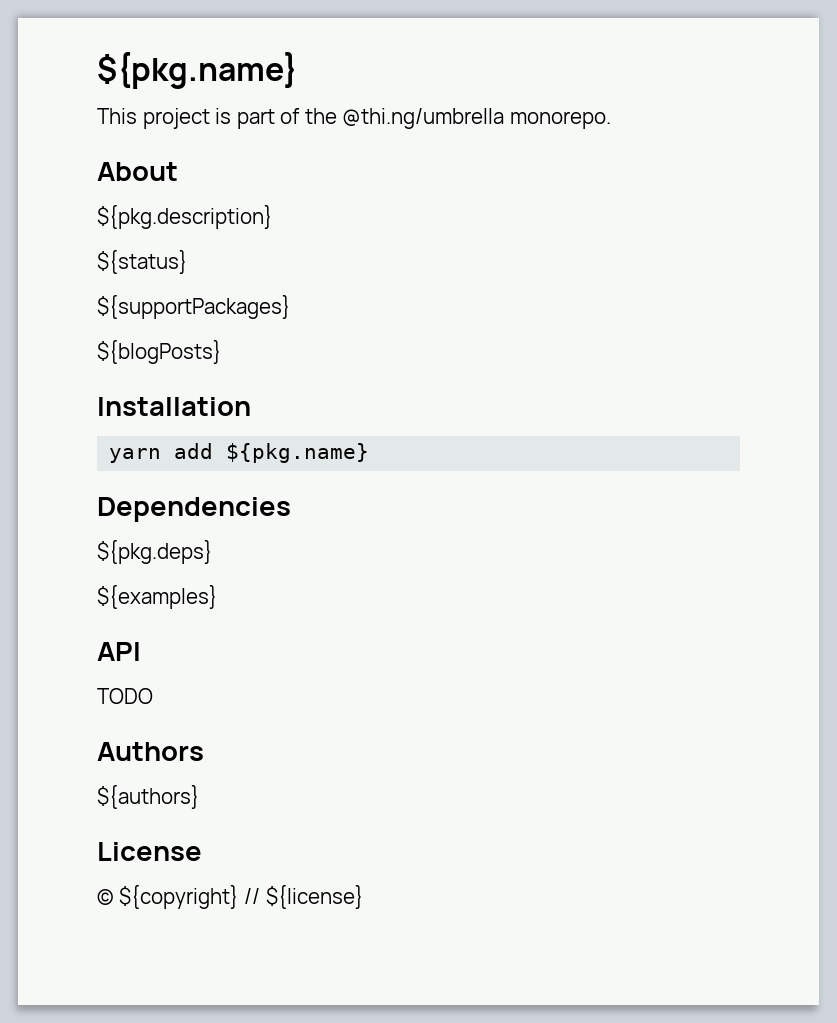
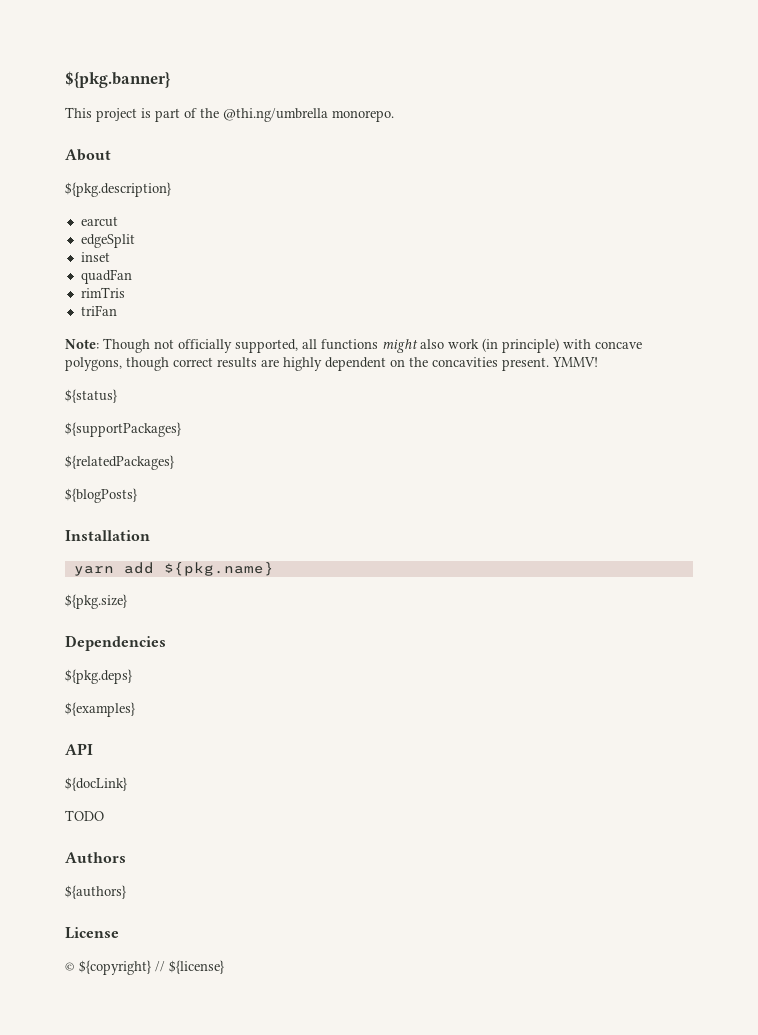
[97,52,298,89] ${pkg.name} -> [65,71,171,88] ${pkg.banner}
(273, 217) none -> [80,216,118,227] [80,234,135,248] [80,252,110,262] [80,269,132,284] [80,287,125,298] [80,305,117,316] [65,338,642,353] [65,357,598,371] // earcut // edgeSplit // inset // quadFan // rimTris // triFan // Note: Though not officially supported, all functions might also work (in principle) with concave polygons, though correct results are highly dependent on the concavities present. YMMV!
(291, 307) none -> [65,455,174,470] // ${relatedPackages}
(370, 453) none -> [65,594,127,609] // ${pkg.size}
(141, 651) none -> [65,777,127,791] // ${docLink}

